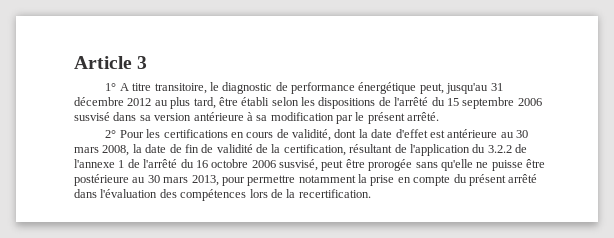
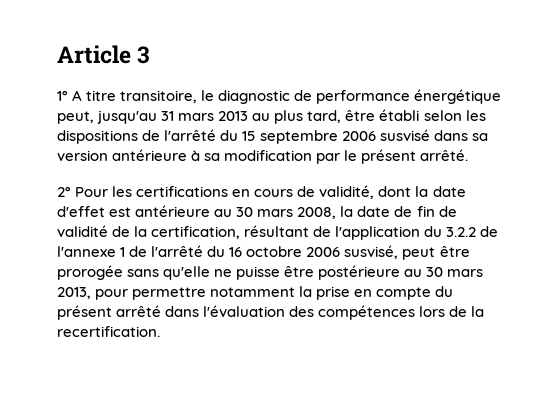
[74,97,152,106] décembre 2012 -> [178,111,249,121] mars 2013

